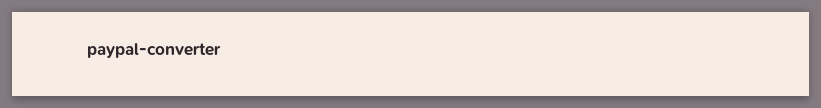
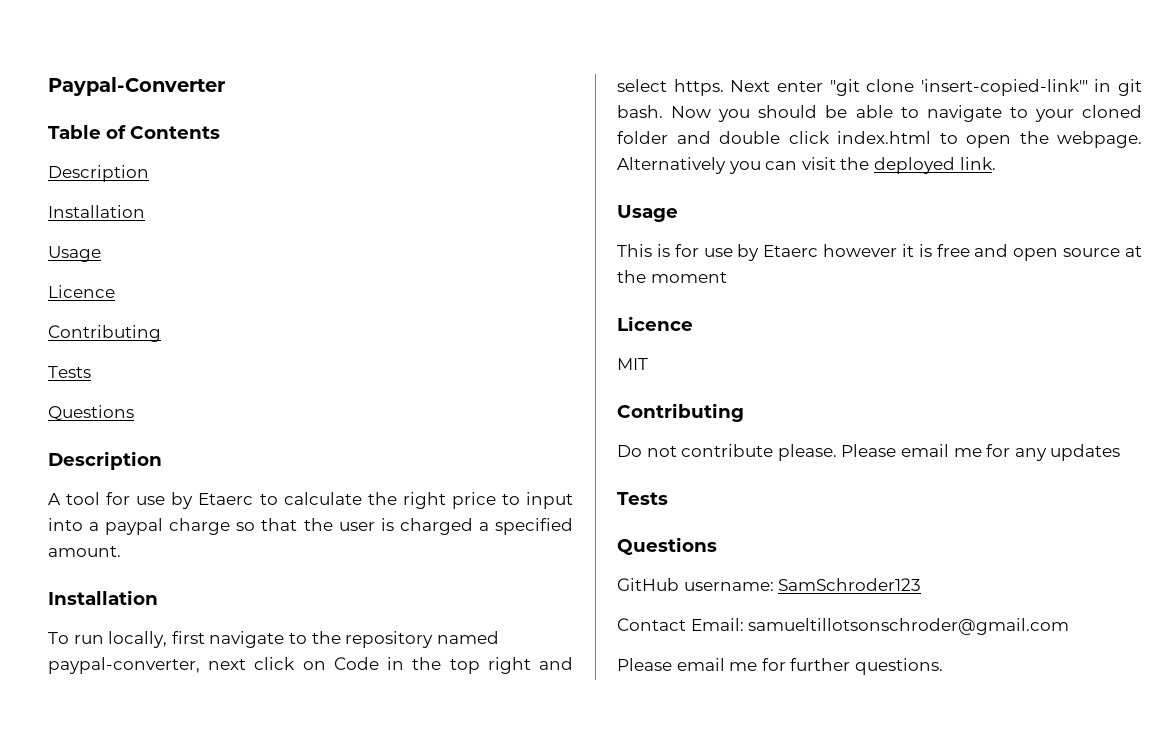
[87,43,221,58] paypal-converter -> [48,77,225,96] [48,125,220,139] [48,165,149,182] [48,205,145,218] [48,246,101,262] [48,285,115,298] [48,325,161,342] [48,366,91,378] [48,405,134,421] [48,451,162,470] [48,492,573,509] [48,518,573,535] [48,546,121,557] [48,590,158,605] [48,631,499,648] [48,657,573,674] [617,79,1142,96] [617,105,1142,122] [617,131,1142,148] [617,157,996,174] [617,205,678,222] [617,244,1142,261] [617,270,727,283] [617,316,693,331] [617,358,648,370] [617,403,744,422] [617,444,1121,461] [617,492,668,505] [617,537,717,555] [617,578,922,591] [617,618,1070,635] [617,658,943,675] Paypal-Converter // Table of Contents // Description // Installation // Usage // Licence // Contributing // Tests // Questions // Description // A tool for use by Etaerc to calculate the right price to input into a paypal charge so that the user is charged a specified amount. // Installation // To run locally, first navigate to the repository named paypal-converter, next click on Code in the top right and select https. Next enter "git clone 'insert-copied-link'" in git bash. Now you should be able to navigate to your cloned folder and double click index.html to open the webpage. Alternatively you can visit the deployed link. // Usage // This is for use by Etaerc however it is free and open source at the moment // Licence // MIT // Contributing // Do not contribute please. Please email me for any updates // Tests // Questions // GitHub username: SamSchroder123 // Contact Email: samueltillotsonschroder@gmail.com // Please email me for further questions.

